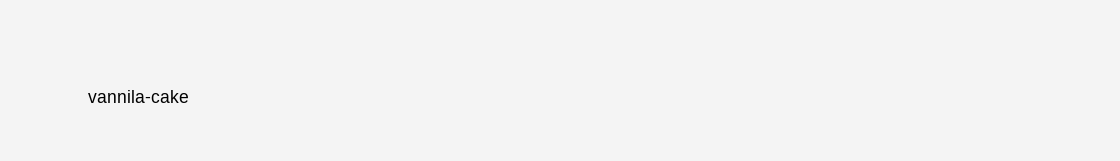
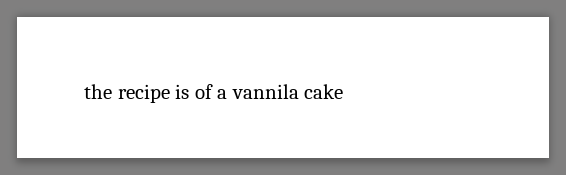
[88,90,189,103] vannila-cake -> [84,84,344,103] the recipe is of a vannila cake

